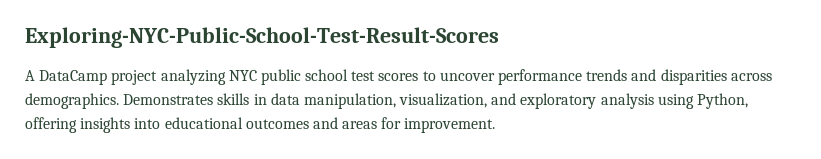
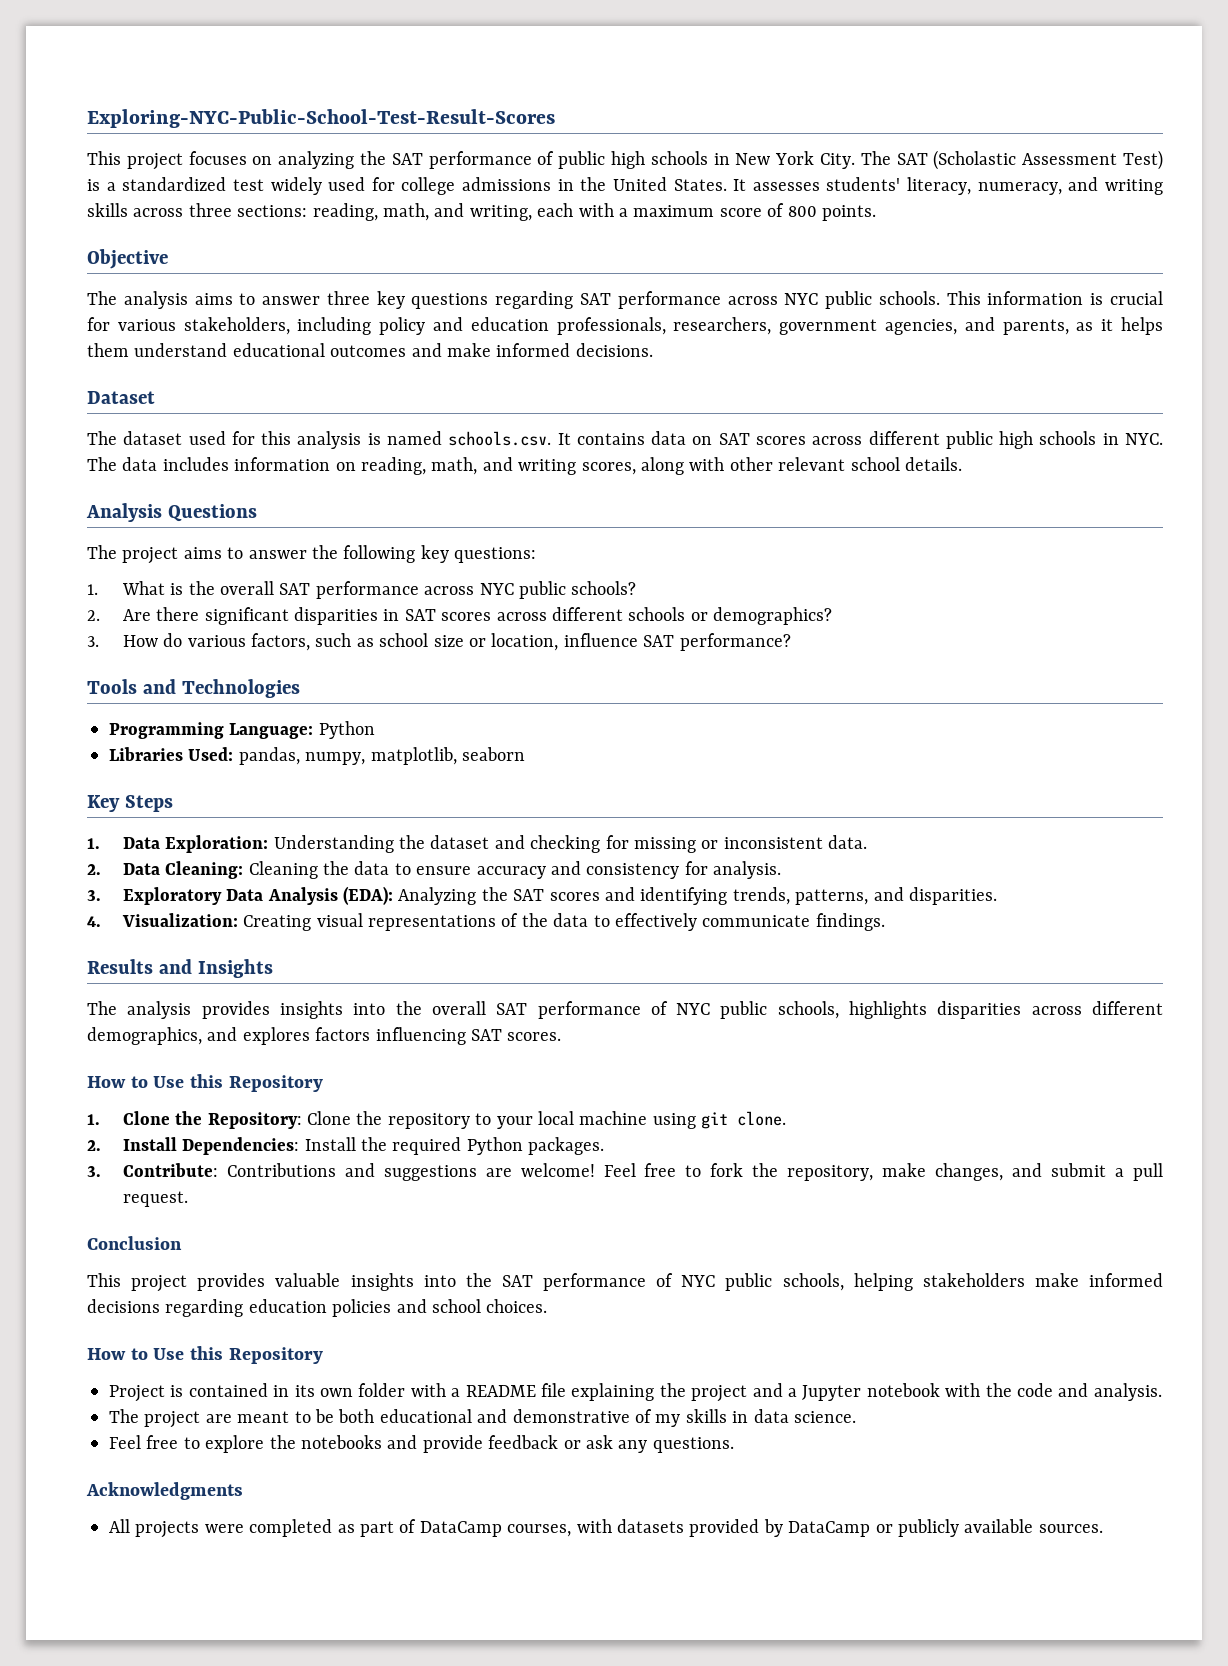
[25,69,772,85] [25,93,749,109] [25,117,496,133] A DataCamp project analyzing NYC public school test scores to uncover performance trends and disparities across demographics. Demonstrates skills in data manipulation, visualization, and exploratory analysis using Python, offering insights into educational outcomes and areas for improvement. -> [87,150,1163,170] [87,177,1164,195] [87,203,876,221] [87,249,168,269] [87,291,1164,309] [87,317,1163,335] [87,343,653,357] [87,391,155,404] [87,431,1164,449] [87,457,962,475] [86,503,257,522] [87,545,537,564] [87,581,637,599] [87,607,833,625] [87,633,791,651] [87,679,300,698] [109,721,375,739] [109,747,525,765] [87,795,173,812] [87,835,868,853] [87,861,782,879] [87,886,998,905] [87,913,885,931] [87,959,273,978] [87,1001,1163,1019] [87,1027,562,1045] [87,1074,323,1092] [87,1111,787,1129] [87,1137,605,1155] [87,1163,1163,1181] [122,1191,188,1207] [87,1236,182,1250] [87,1273,1163,1292] [87,1299,548,1317] [87,1346,323,1364] [109,1383,1162,1402] [109,1409,856,1428] [109,1435,734,1453] [86,1482,243,1500] [109,1519,1103,1538] This project focuses on analyzing the SAT performance of public high schools in New York City. The SAT (Scholastic Assessment Test) is a standardized test widely used for college admissions in the United States. It assesses students' literacy, numeracy, and writing skills across three sections: reading, math, and writing, each with a maximum score of 800 points. // Objective // The analysis aims to answer three key questions regarding SAT performance across NYC public schools. This information is crucial for various stakeholders, including policy and education professionals, researchers, government agencies, and parents, as it helps them understand educational outcomes and make informed decisions. // Dataset // The dataset used for this analysis is named schools.csv. It contains data on SAT scores across different public high schools in NYC. The data includes information on reading, math, and writing scores, along with other relevant school details. // Analysis Questions // The project aims to answer the following key questions: // 1. What is the overall SAT performance across NYC public schools? // 2. Are there significant disparities in SAT scores across different schools or demographics? // 3. How do various factors, such as school size or location, influence SAT performance? // Tools and Technologies // Programming Language: Python // Libraries Used: pandas, numpy, matplotlib, seaborn // Key Steps // 1. Data Exploration: Understanding the dataset and checking for missing or inconsistent data. // 2. Data Cleaning: Cleaning the data to ensure accuracy and consistency for analysis. // 3. Exploratory Data Analysis (EDA): Analyzing the SAT scores and identifying trends, patterns, and disparities. // 4. Visualization: Creating visual representations of the data to effectively communicate findings. // Results and Insights // The analysis provides insights into the overall SAT performance of NYC public schools, highlights disparities across different demographics, and explores factors influencing SAT scores. // How to Use this Repository // 1. Clone the Repository: Clone the repository to your local machine using git clone. // 2. Install Dependencies: Install the required Python packages. // 3. Contribute: Contributions and suggestions are welcome! Feel free to fork the repository, make changes, and submit a pull request. // Conclusion // This project provides valuable insights into the SAT performance of NYC public schools, helping stakeholders make informed decisions regarding education policies and school choices. // How to Use this Repository // Project is contained in its own folder with a README file explaining the project and a Jupyter notebook with the code and analysis. // The project are meant to be both educational and demonstrative of my skills in data science. // Feel free to explore the notebooks and provide feedback or ask any questions. // Acknowledgments // All projects were completed as part of DataCamp courses, with datasets provided by DataCamp or publicly available sources.

